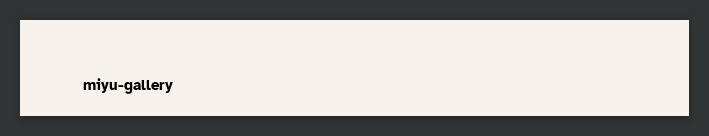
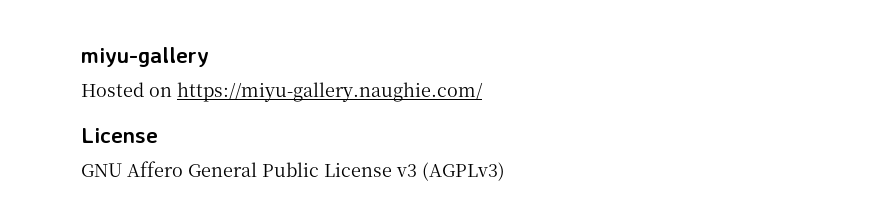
(173, 86) none -> [81,82,483,102] [81,128,158,143] [81,161,505,181] // Hosted on https://miyu-gallery.naughie.com/ // License // GNU Affero General Public License v3 (AGPLv3)

